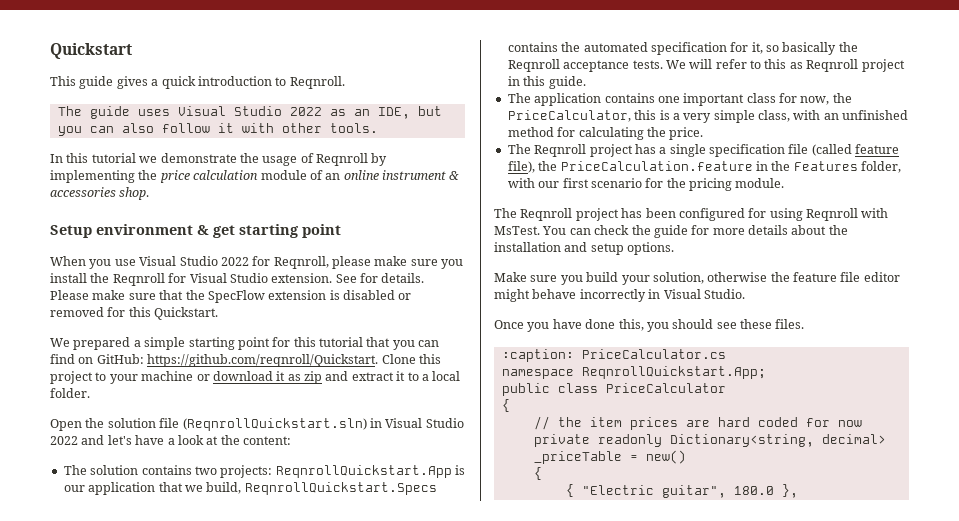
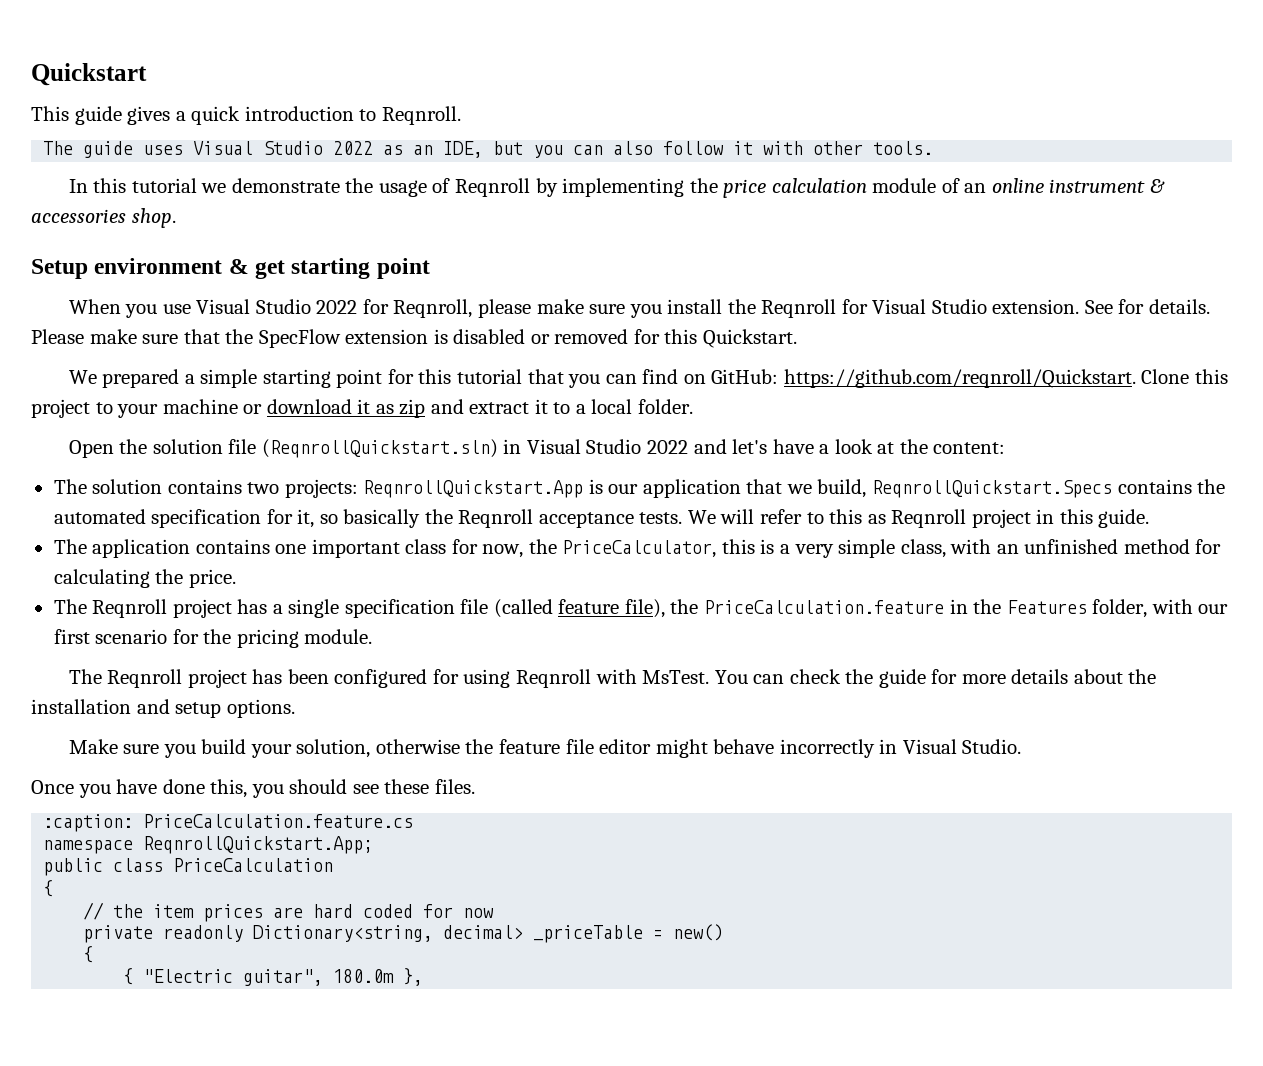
[581,349,726,359] PriceCalculator.cs -> [143,814,414,828] PriceCalculation.feature.cs
[605,383,726,393] PriceCalculator -> [173,858,334,872] PriceCalculation
[733,486,774,495] 180.0 -> [333,969,395,983] 180.0m

